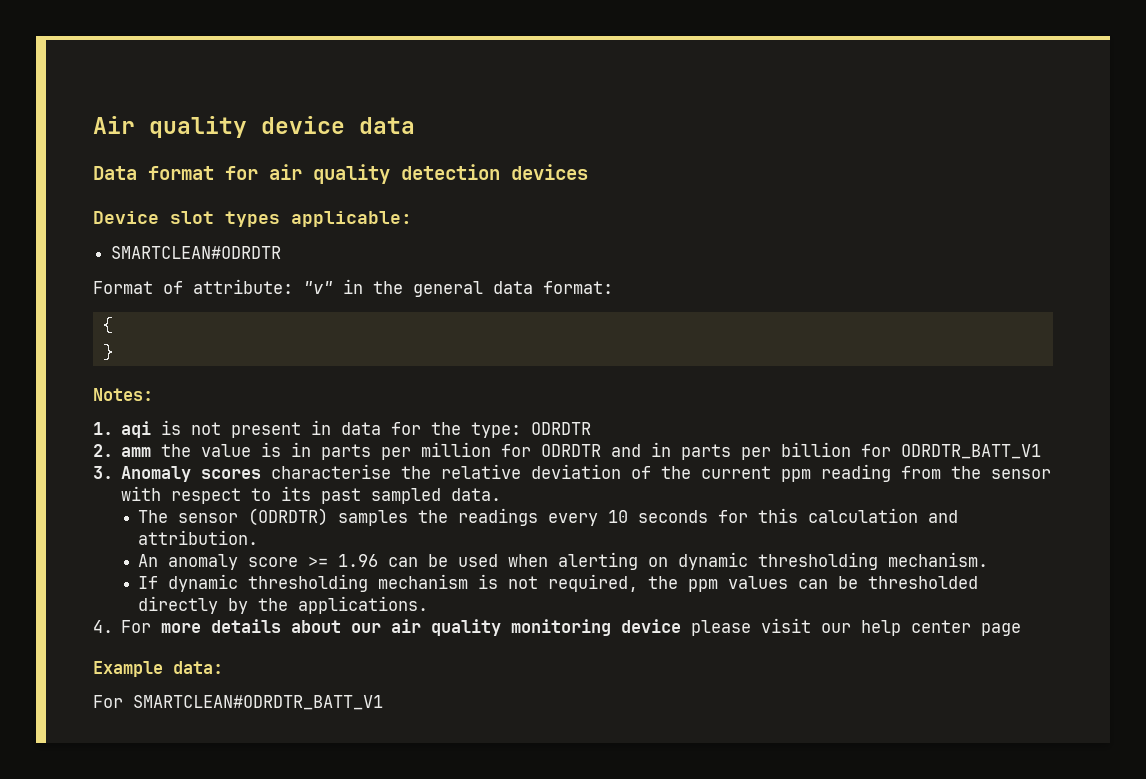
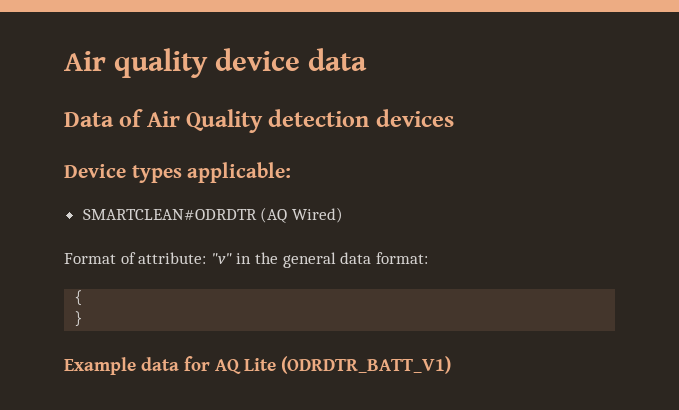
[148,164,390,184] format for air quality -> [119,109,264,133] of Air Quality
[170,211,214,224] slot -> (126, 171) none
(282, 252) none -> [260,207,343,223] (AQ Wired)
[93,388,153,401] [93,420,592,438] [93,442,1042,460] [93,464,1052,482] [121,486,502,504] [138,508,959,526] [138,530,259,545] [138,552,989,570] [138,574,979,592] [138,596,429,614] [93,618,1022,636] [93,661,223,677] [93,695,383,710] Notes: // 1. aqi is not present in data for the type: ODRDTR // 2. amm the value is in parts per million for ODRDTR and in parts per billion for ODRDTR_BATT_V1 // 3. Anomaly scores characterise the relative deviation of the current ppm reading from the sensor with respect to its past sampled data. // The sensor (ODRDTR) samples the readings every 10 seconds for this calculation and attribution. // An anomaly score >= 1.96 can be used when alerting on dynamic thresholding mechanism. // If dynamic thresholding mechanism is not required, the ppm values can be thresholded directly by the applications. // 4. For more details about our air quality monitoring device please visit our help center page // Example data: // For SMARTCLEAN#ODRDTR_BATT_V1 -> [64,356,451,375] Example data for AQ Lite (ODRDTR_BATT_V1)

